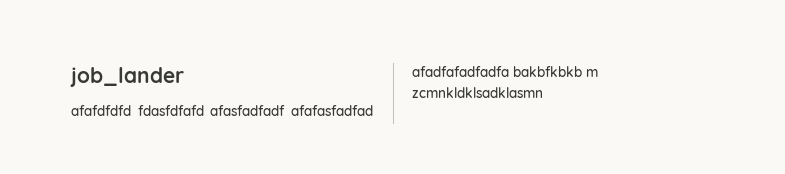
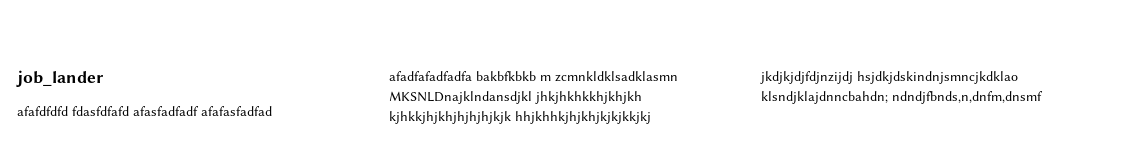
(543, 92) none -> [389,91,642,104] [389,111,651,124] [760,71,1018,84] [761,91,1043,104] MKSNLDnajklndansdjkl jhkjhkhkkhjkhjkh kjhkkjhjkhjhjhjhjkjk hhjkhhkjhjkhjkjkjkkjkj jkdjkjdjfdjnzijdj hsjdkjdskindnjsmncjkdklao klsndjklajdnncbahdn; ndndjfbnds,n,dnfm,dnsmf

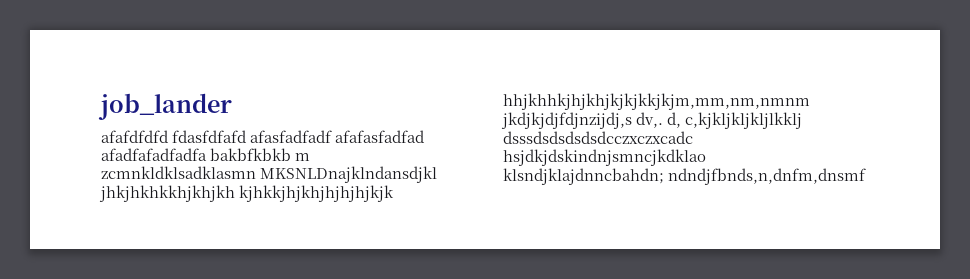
[515,111,651,124] [760,71,853,84] hhjkhhkjhjkhjkjkjkkjkj jkdjkjdjfdjnzijdj -> [503,93,810,110] [501,112,803,129] [503,131,693,144] hhjkhhkjhjkhjkjkjkkjkjm,mm,nm,nmnm jkdjkjdjfdjnzijdj,s dv,. d, c,kjkljkljkljlkklj dsssdsdsdsdsdcczxczxcadc

